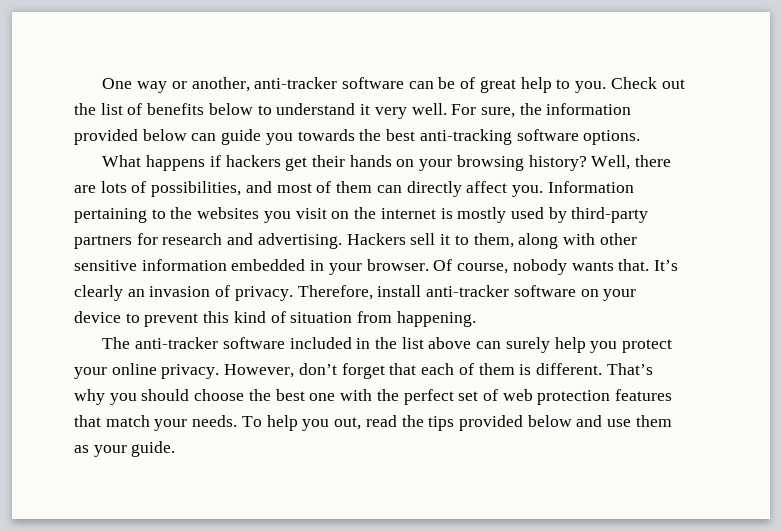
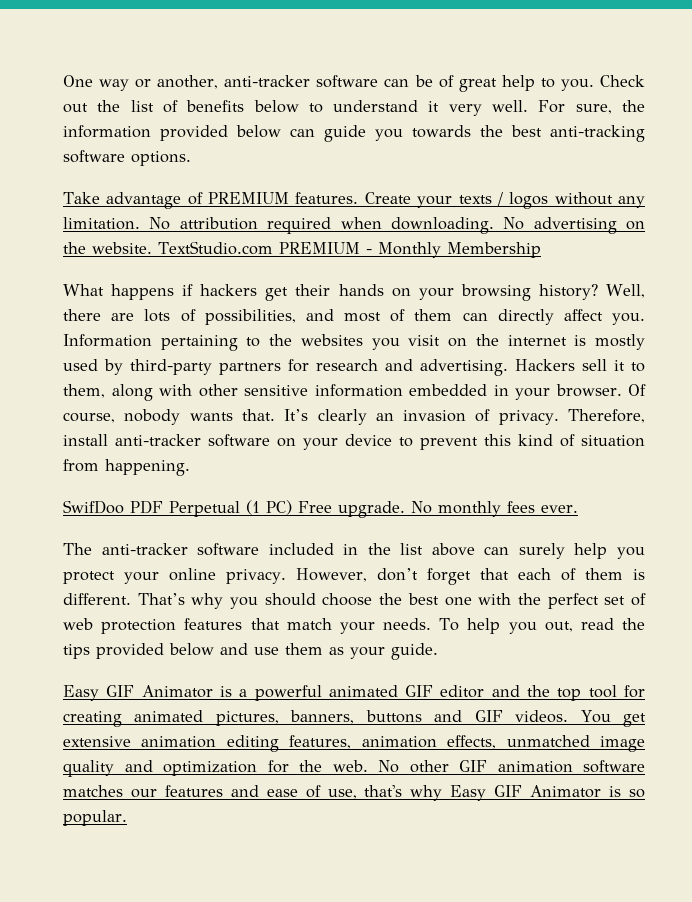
(641, 137) none -> [63,192,645,209] [63,217,645,234] [63,241,541,258] // Take advantage of PREMIUM features. Create your texts / logos without any limitation. No attribution required when downloading. No advertising on the website. TextStudio.com PREMIUM - Monthly Membership
(476, 319) none -> [63,500,578,518] // SwifDoo PDF Perpetual (1 PC) Free upgrade. No monthly fees ever.
(176, 449) none -> [63,685,645,701] [63,710,646,727] [63,735,646,752] [63,760,645,777] [63,785,645,801] [63,810,127,826] // Easy GIF Animator is a powerful animated GIF editor and the top tool for creating animated pictures, banners, buttons and GIF videos. You get extensive animation editing features, animation effects, unmatched image quality and optimization for the web. No other GIF animation software matches our features and ease of use, that's why Easy GIF Animator is so popular.

